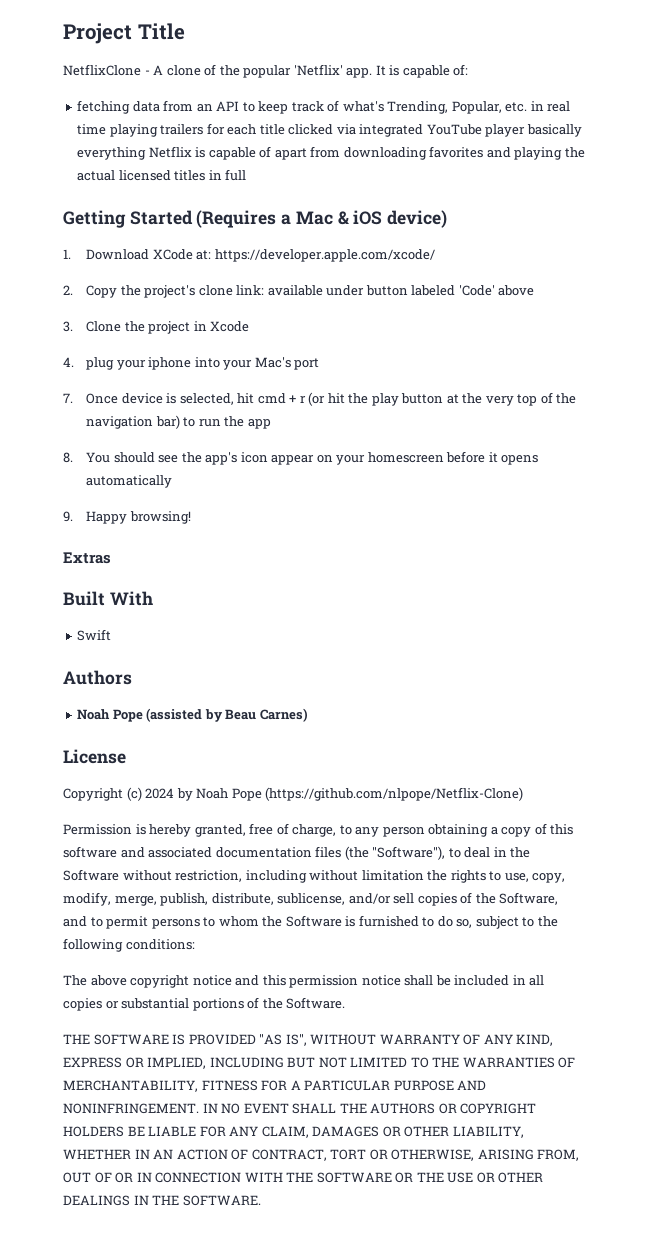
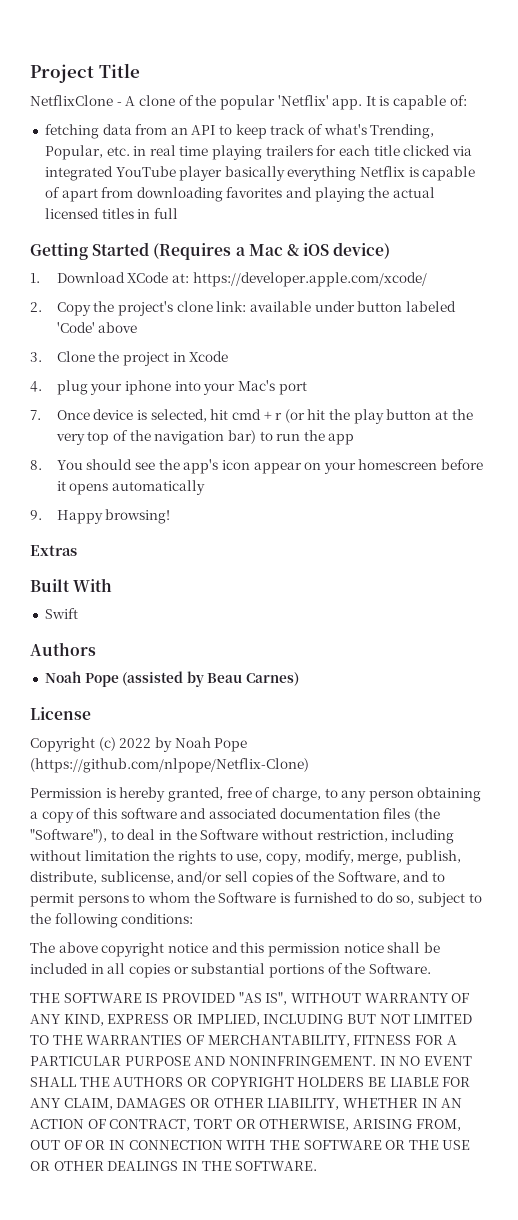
[145,788,175,799] 2024 -> [119,738,152,748] 2022

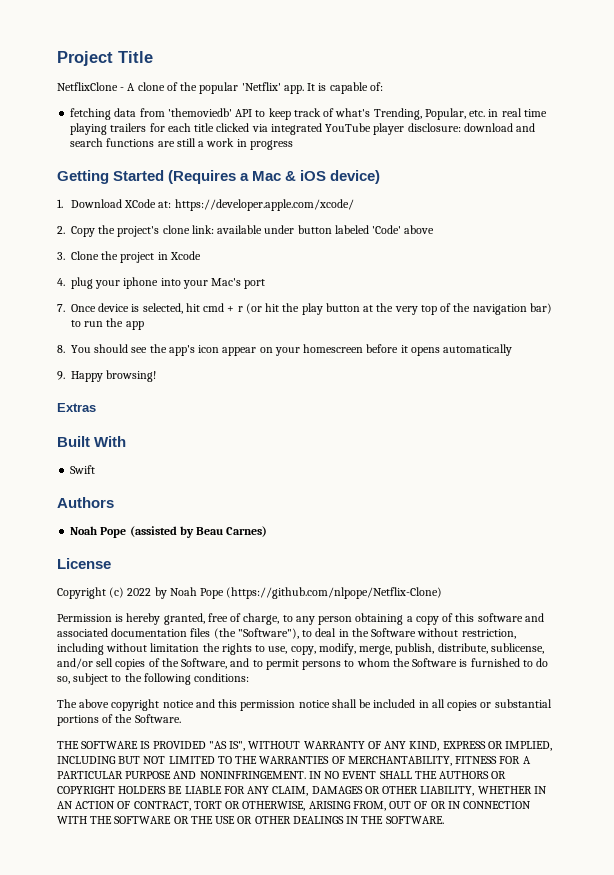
[170,127,188,135] an -> [167,108,232,117] 'themoviedb'
[224,166,476,181] [44,187,436,202] [44,208,178,219] basically everything Netflix is capable of apart from downloading favorites and playing the actual licensed titles in full -> [407,123,536,132] [70,138,293,150] disclosure: download and search functions are still a work in progress

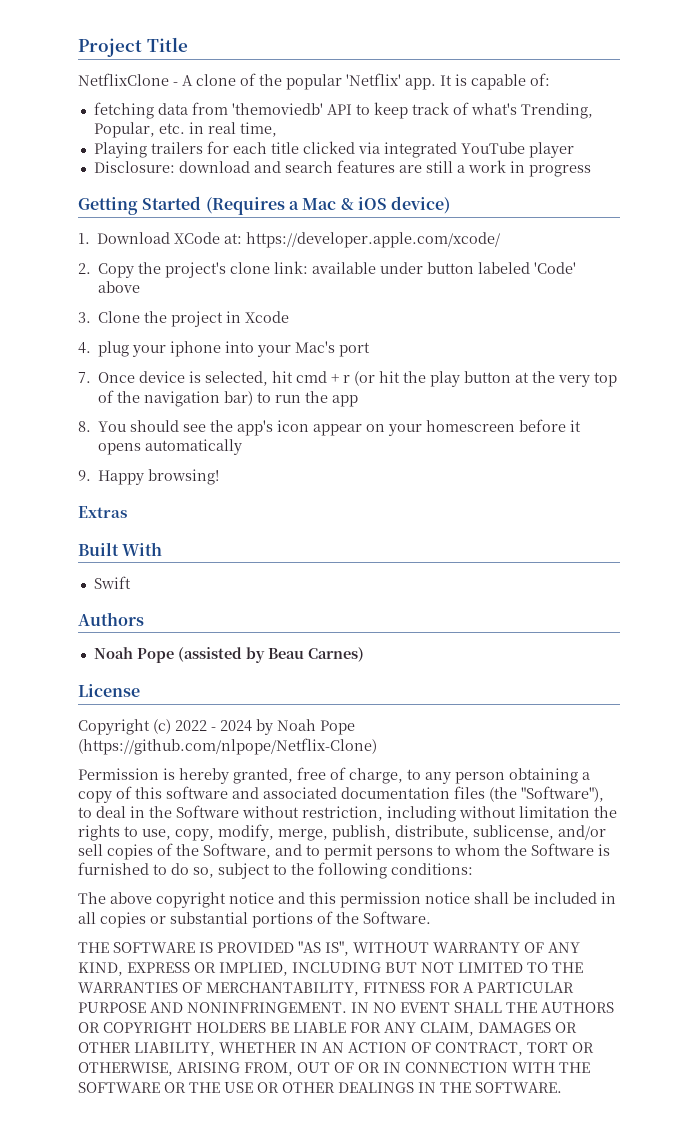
[523,109,547,117] [70,123,108,135] time playing -> [239,122,277,137] [93,142,147,158] time, // Playing
[407,123,461,132] disclosure: -> [93,161,175,173] // Disclosure:
[106,138,155,147] functions -> [336,160,395,173] features
(152, 592) none -> [211,720,252,732] - 2024

